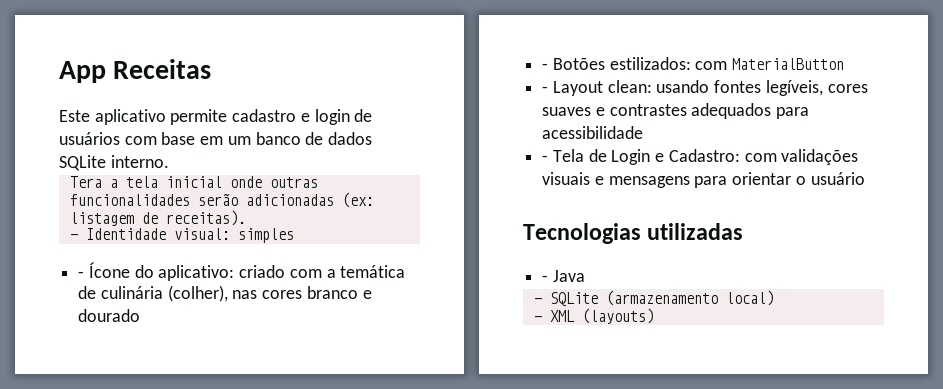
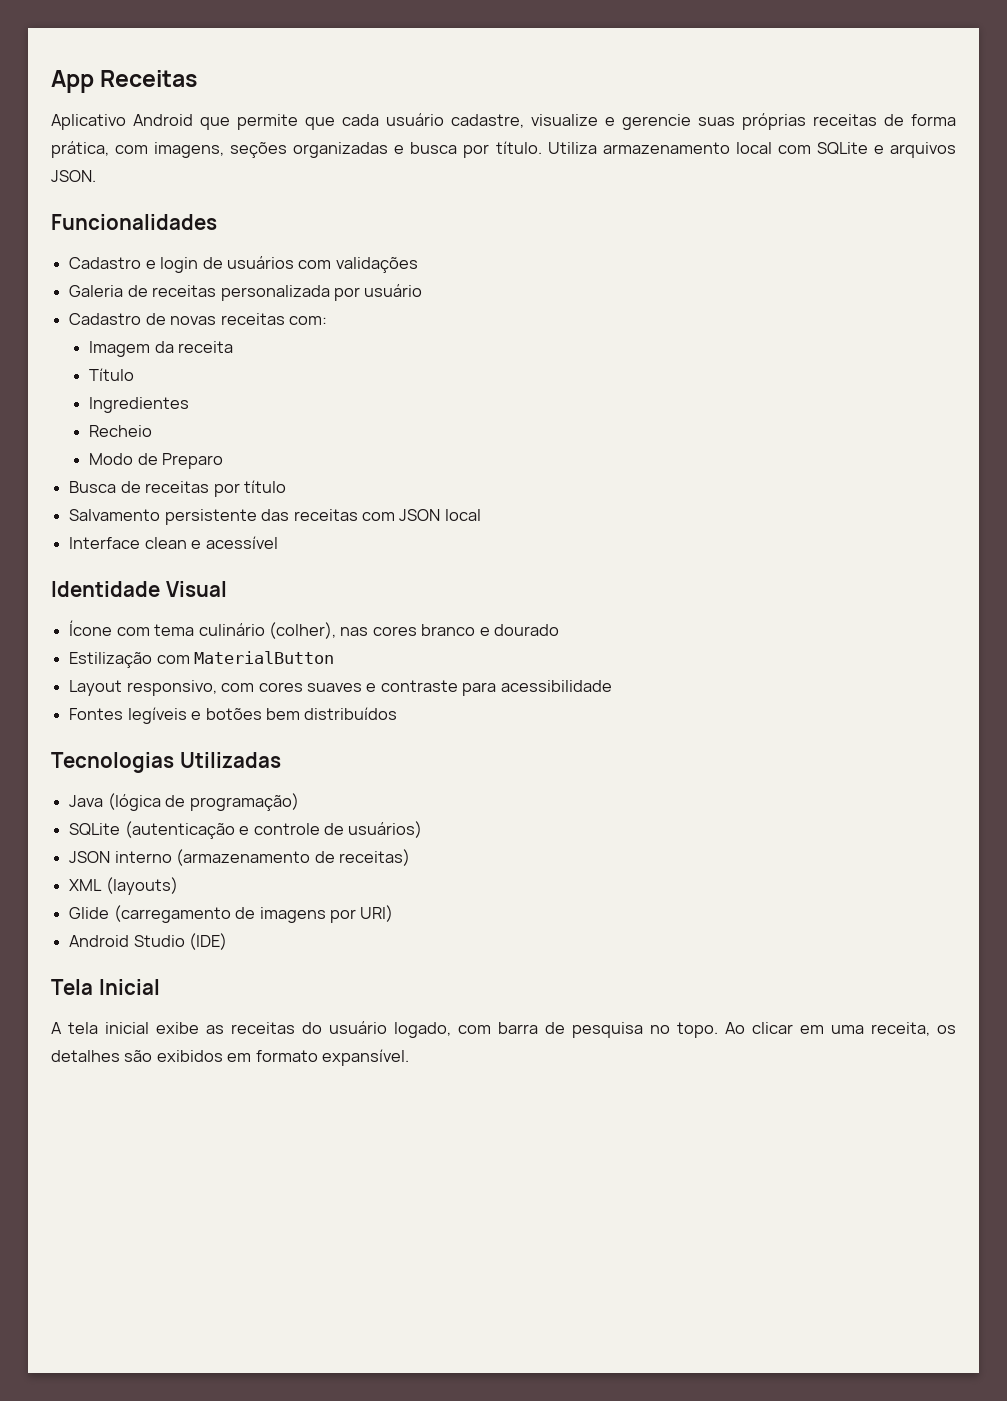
[59,109,297,125] Este aplicativo permite cadastro -> [51,113,956,130] [51,141,957,158] [51,170,96,182] [51,214,217,230] [69,257,142,269] Aplicativo Android que permite que cada usuário cadastre, visualize e gerencie suas próprias receitas de forma prática, com imagens, seções organizadas e busca por título. Utiliza armazenamento local com SQLite e arquivos JSON. // Funcionalidades // Cadastro
[161,132,373,145] [59,155,169,171] [69,176,318,188] [69,192,374,208] [69,210,246,226] [69,228,294,243] [78,262,406,281] [78,286,163,299] base em um banco de dados SQLite interno. // Tera a tela inicial onde outras funcionalidades serão adicionadas (ex: listagem de receitas). // - Identidade visual: simples // - Ícone do aplicativo: criado com a temática de culinária -> [335,257,418,273] [69,284,423,301] [69,313,327,325] [89,341,234,357] [89,368,135,381] [89,397,190,413] [89,425,153,437] [89,453,224,469] [69,480,286,497] [69,509,481,525] [69,536,278,549] [51,581,227,597] [69,620,265,636] validações // Galeria de receitas personalizada por usuário // Cadastro de novas receitas com: // Imagem da receita // Título // Ingredientes // Recheio // Modo de Preparo // Busca de receitas por título // Salvamento persistente das receitas com JSON local // Interface clean e acessível // Identidade Visual // Ícone com tema culinário
[542,57,691,70] - Botões estilizados: -> [69,652,153,668] Estilização
[542,80,823,96] - Layout clean: usando fontes legíveis, -> [69,680,255,696] Layout responsivo, com
[609,103,772,119] contrastes adequados -> [380,680,458,692] contraste
[542,149,859,165] [542,172,865,188] - Tela de Login e Cadastro: com validações visuais e mensagens para orientar o usuário -> [69,707,398,724] Fontes legíveis e botões bem distribuídos
[647,223,744,240] [542,275,549,282] utilizadas // - -> [179,752,281,768] Utilizadas //
[533,290,774,306] [533,308,654,324] // - SQLite (armazenamento local) // - XML (layouts) -> [107,793,299,811] [69,821,423,839] [69,849,410,866] [69,877,178,895] [69,905,394,923] [69,933,228,950] [51,979,160,995] [51,1021,956,1038] [51,1049,410,1066] (lógica de programação) // SQLite (autenticação e controle de usuários) // JSON interno (armazenamento de receitas) // XML (layouts) // Glide (carregamento de imagens por URI) // Android Studio (IDE) // Tela Inicial // A tela inicial exibe as receitas do usuário logado, com barra de pesquisa no topo. Ao clicar em uma receita, os detalhes são exibidos em formato expansível.

